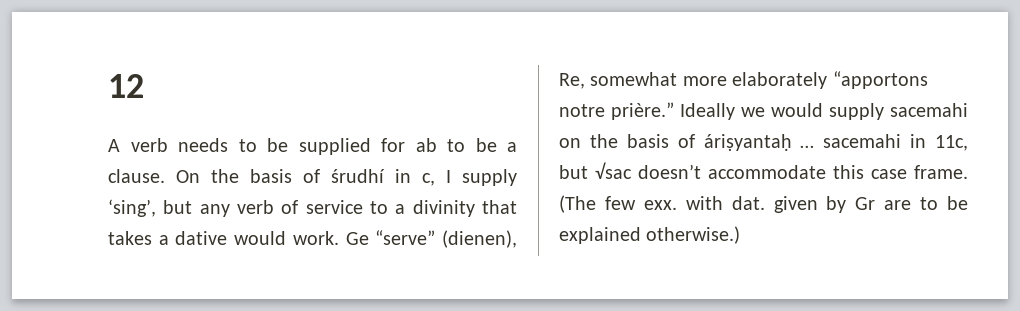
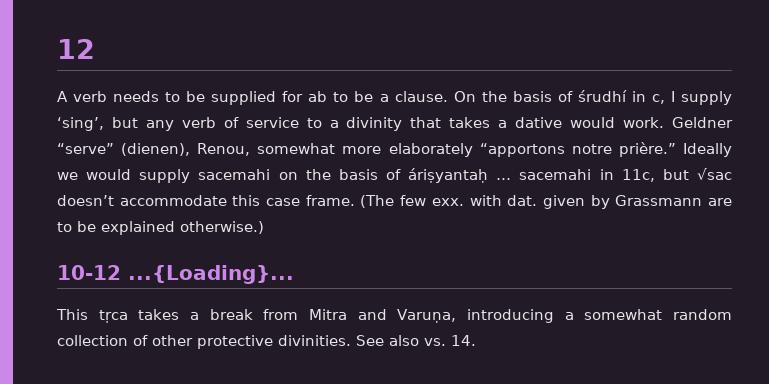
[345,232,369,245] Ge -> [671,117,733,128] Geldner
[559,73,585,89] Re, -> [197,143,251,156] Renou,
[855,197,876,210] Gr -> [615,195,703,206] Grassmann
(741, 235) none -> [57,265,294,284] [56,309,732,323] [57,335,476,349] // 10-12 ...{Loading}... // This tṛca takes a break from Mitra and Varuṇa, introducing a somewhat random collection of other protective divinities. See also vs. 14.

